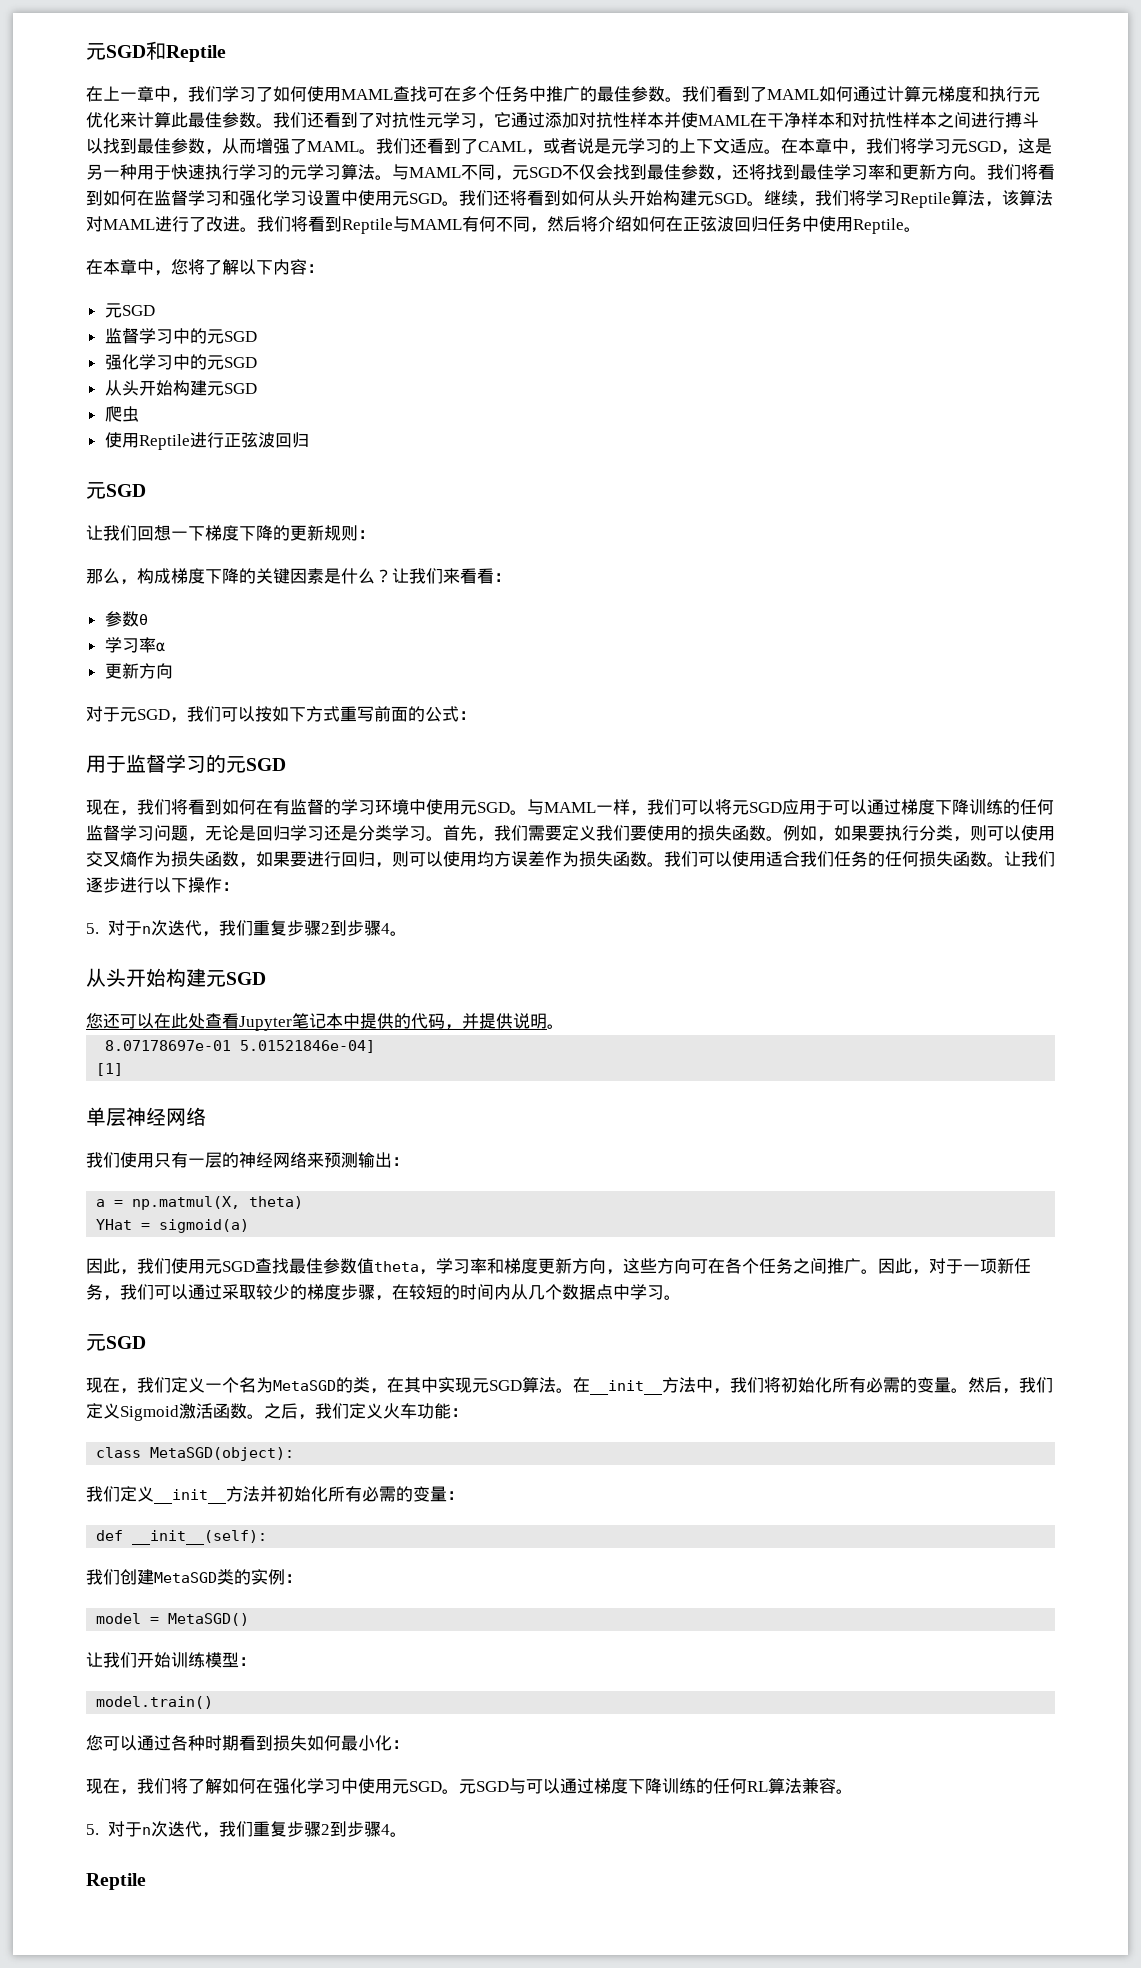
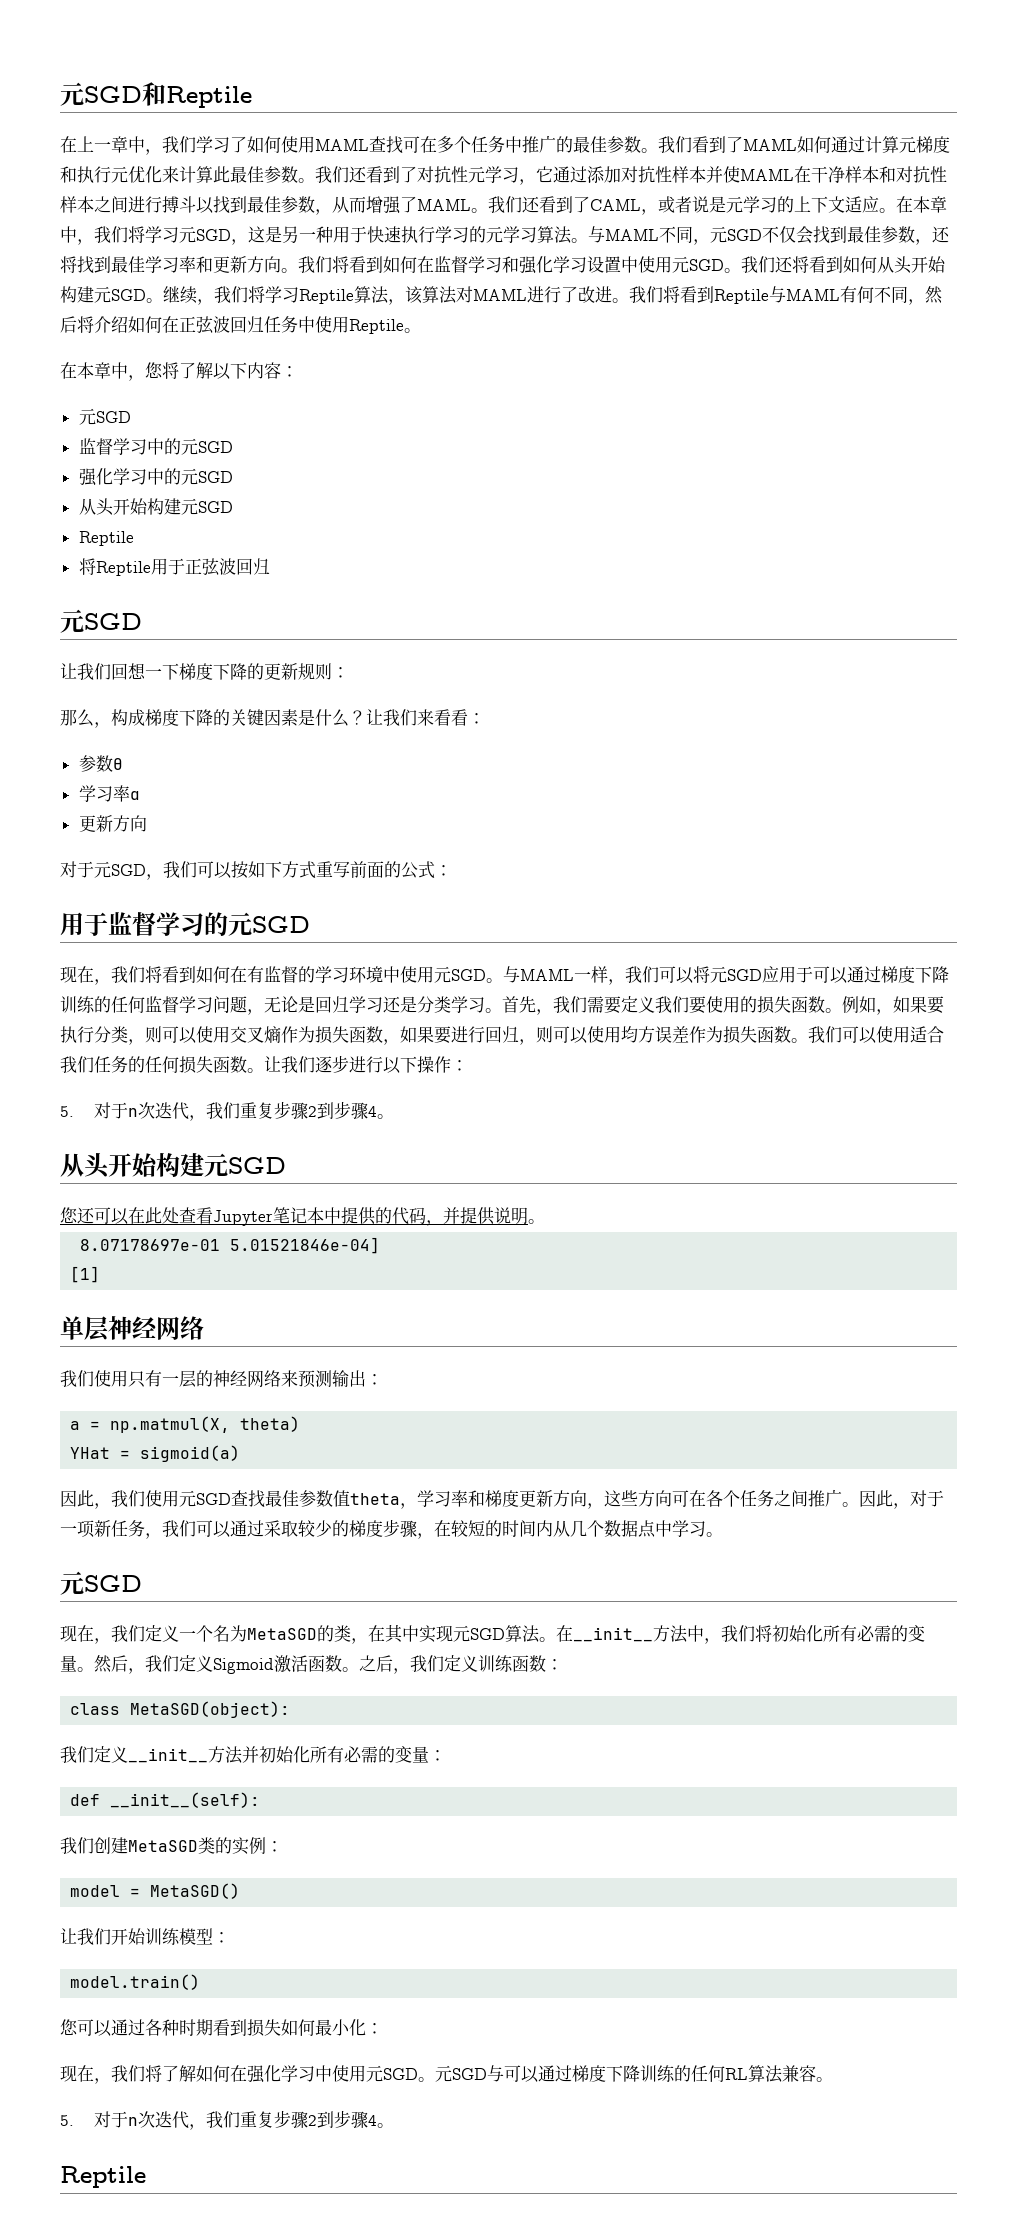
[104,406,139,422] [104,432,224,450] 爬虫 // 使用Reptile进行 -> [78,531,134,546] [78,558,185,576] Reptile // 将Reptile用于
[383,1403,451,1419] 火车功能 -> [478,1655,546,1672] 训练函数

